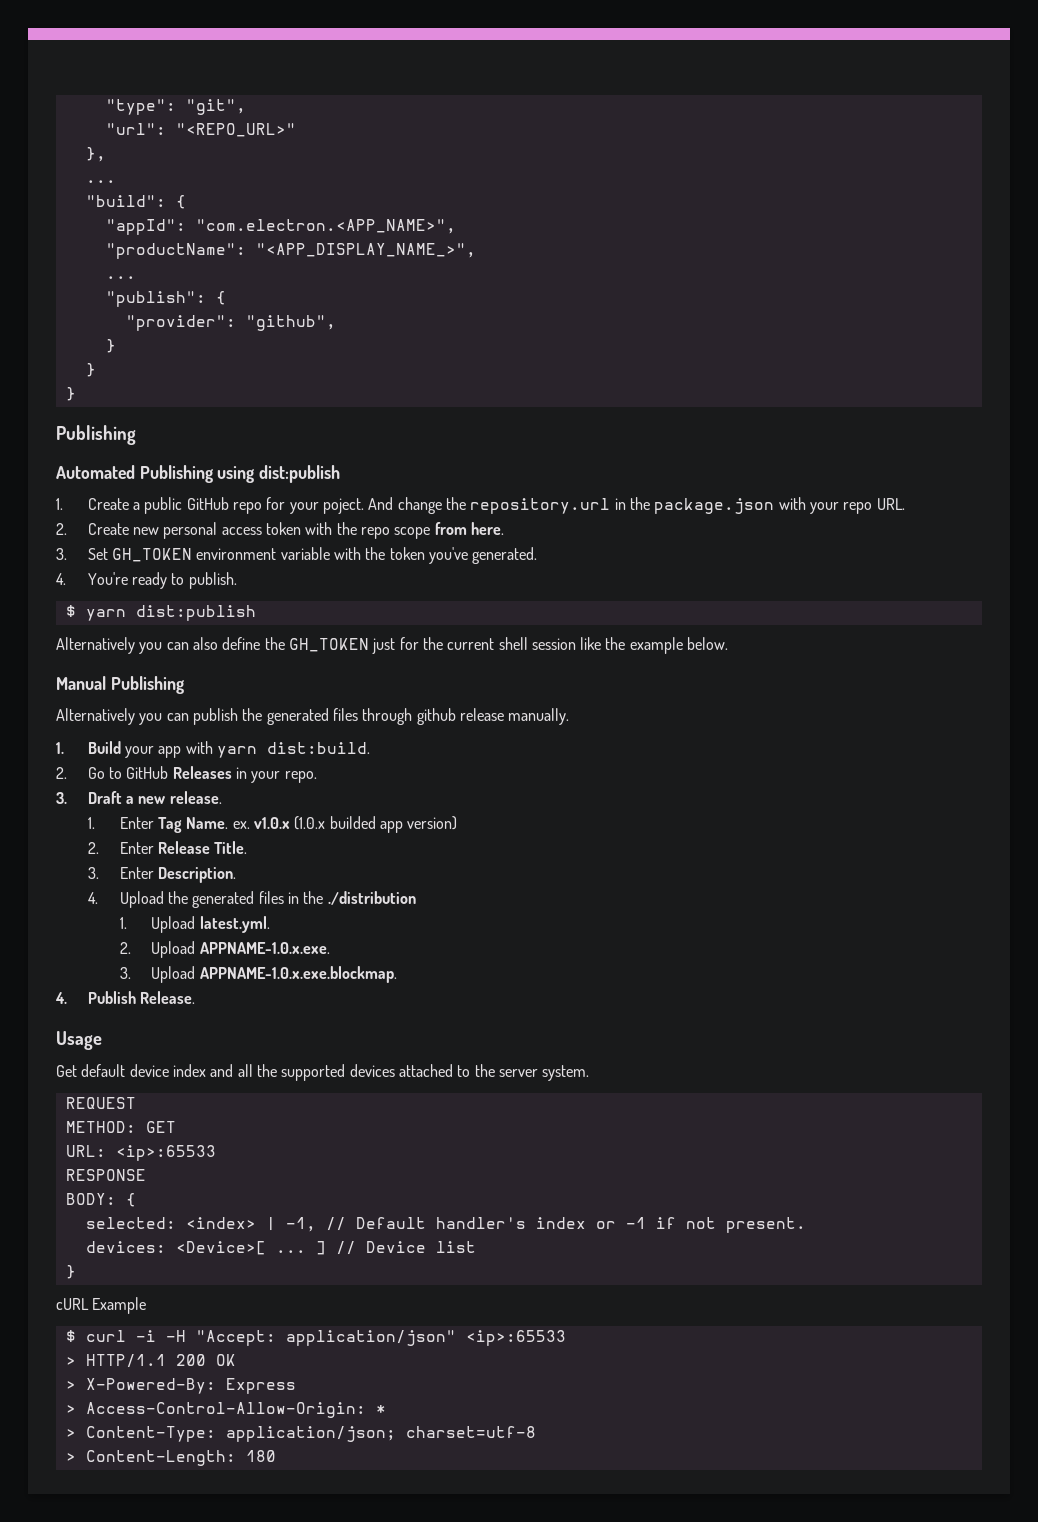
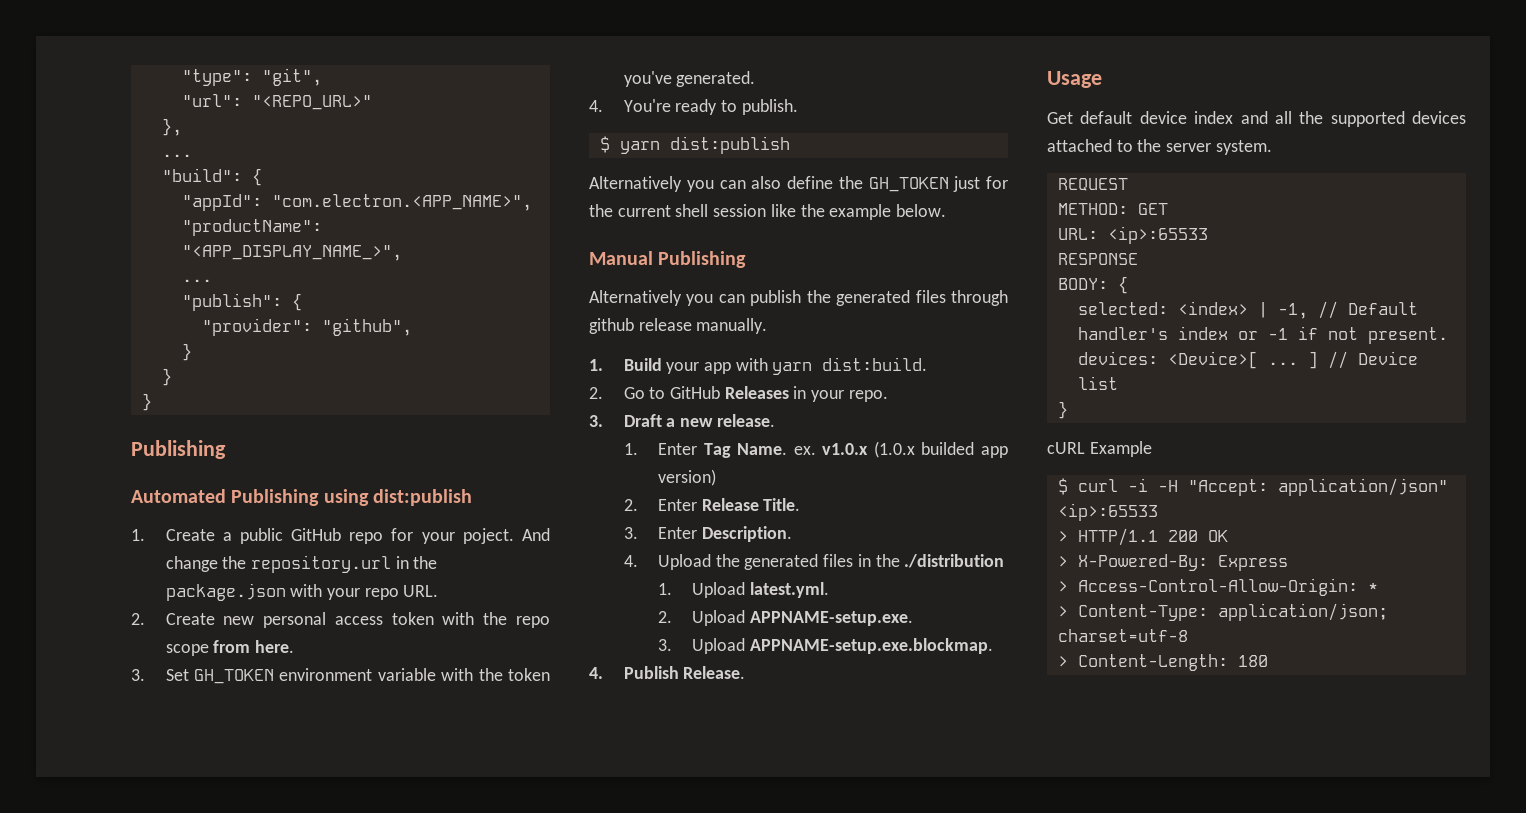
[199,942,330,954] APPNAME-1.0.x.exe. -> [750,611,914,626] APPNAME-setup.exe.
[199,966,397,983] APPNAME-1.0.x.exe.blockmap. -> [750,638,994,654] APPNAME-setup.exe.blockmap.

